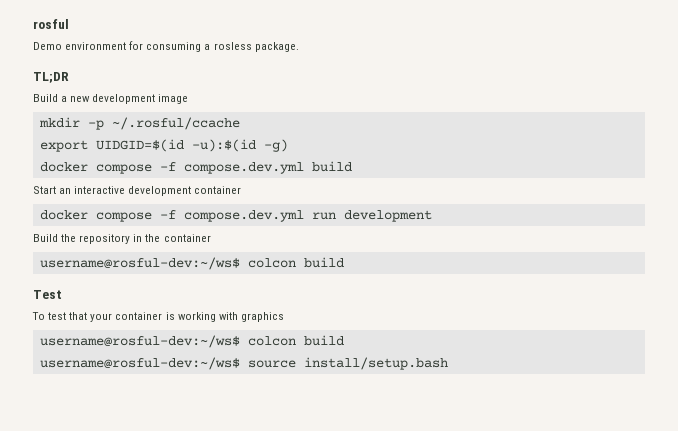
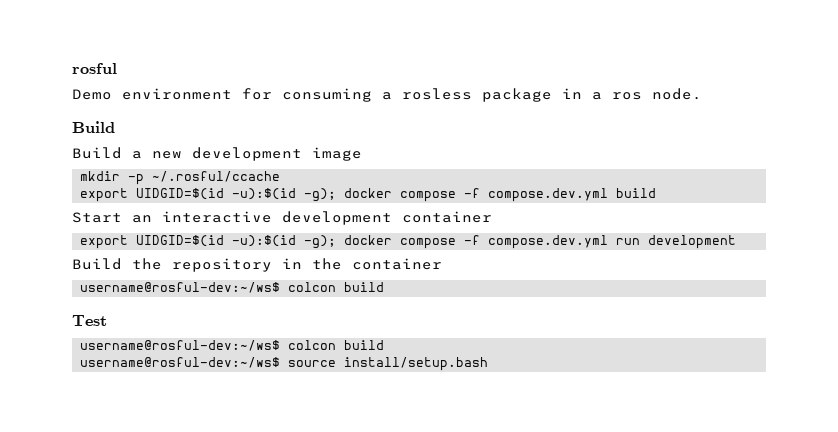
[254,42,299,52] [33,72,69,83] package. // TL;DR -> [482,88,702,102] [72,121,115,133] package in a ros node. // Build
[263,139,288,152] -g) // -> [304,188,337,202] -g);
(242, 190) none -> [80,235,337,249] export UIDGID=$(id -u):$(id -g);
[32,312,284,322] // To test that your container is working with graphics -> (107, 320) none

